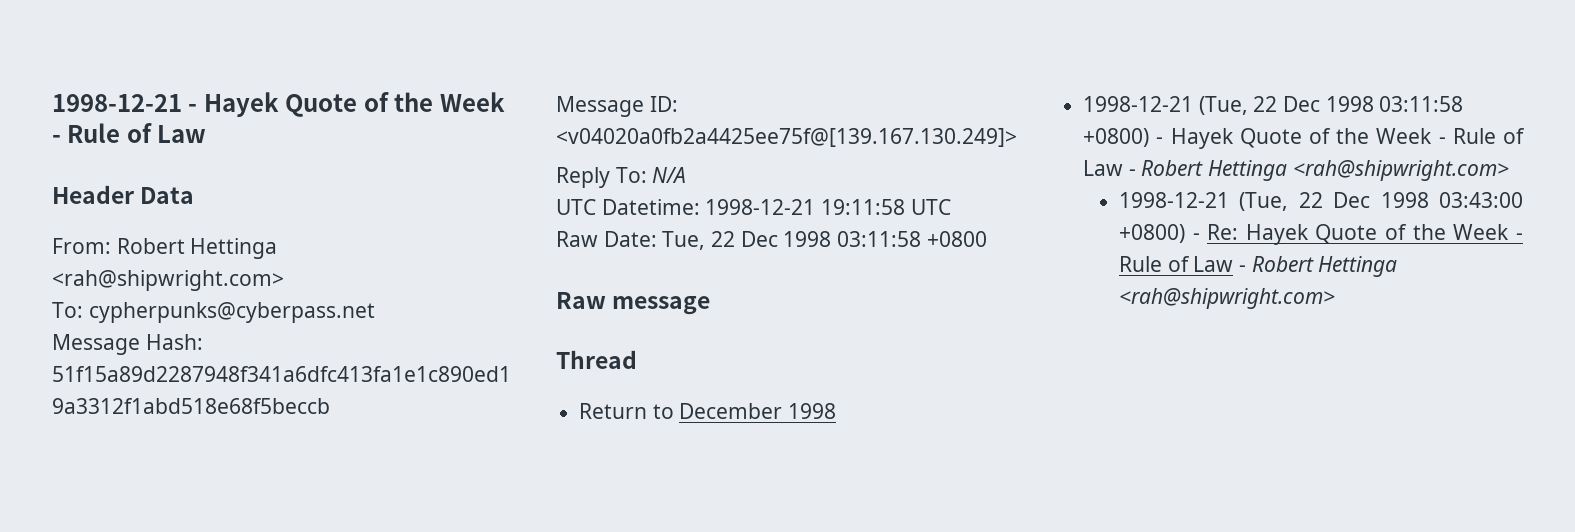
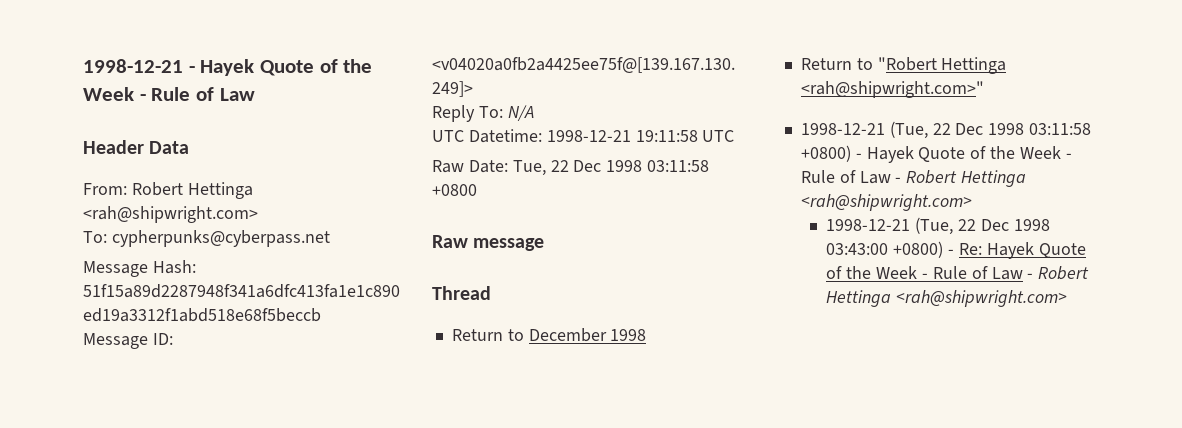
(837, 411) none -> [800,57,1007,74] [800,81,984,98] // Return to "Robert Hettinga <rah@shipwright.com>"

